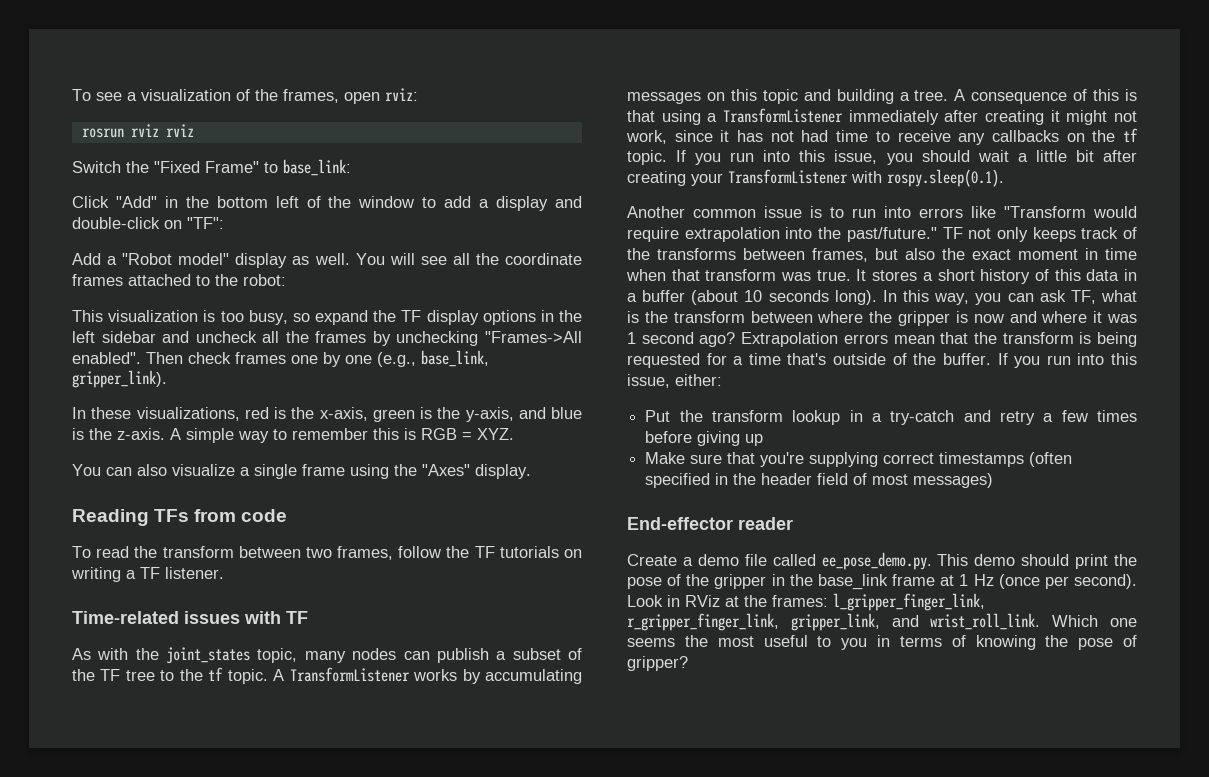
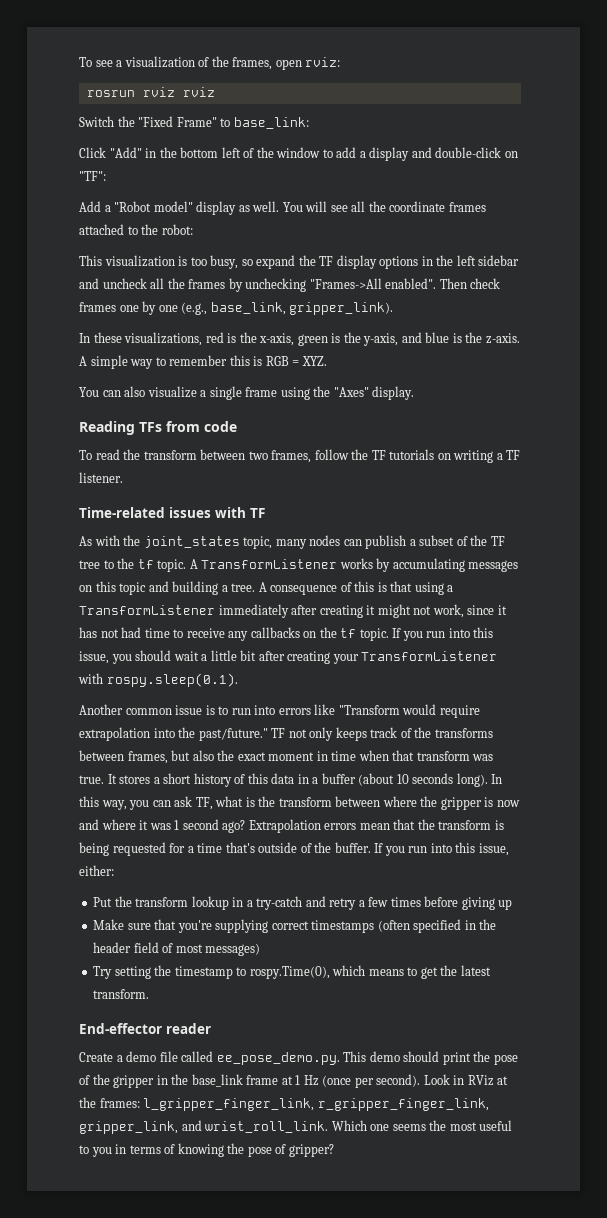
(994, 480) none -> [93,965,491,979] [93,989,150,999] // Try setting the timestamp to rospy.Time(0), which means to get the latest transform.

